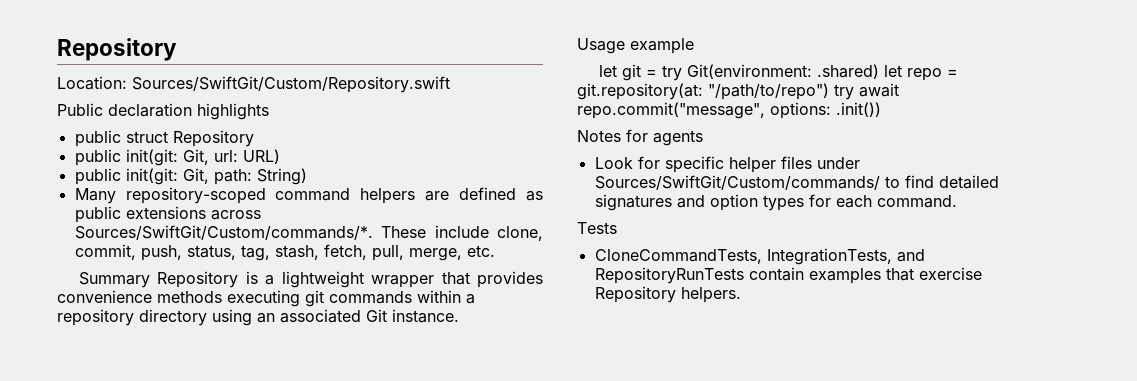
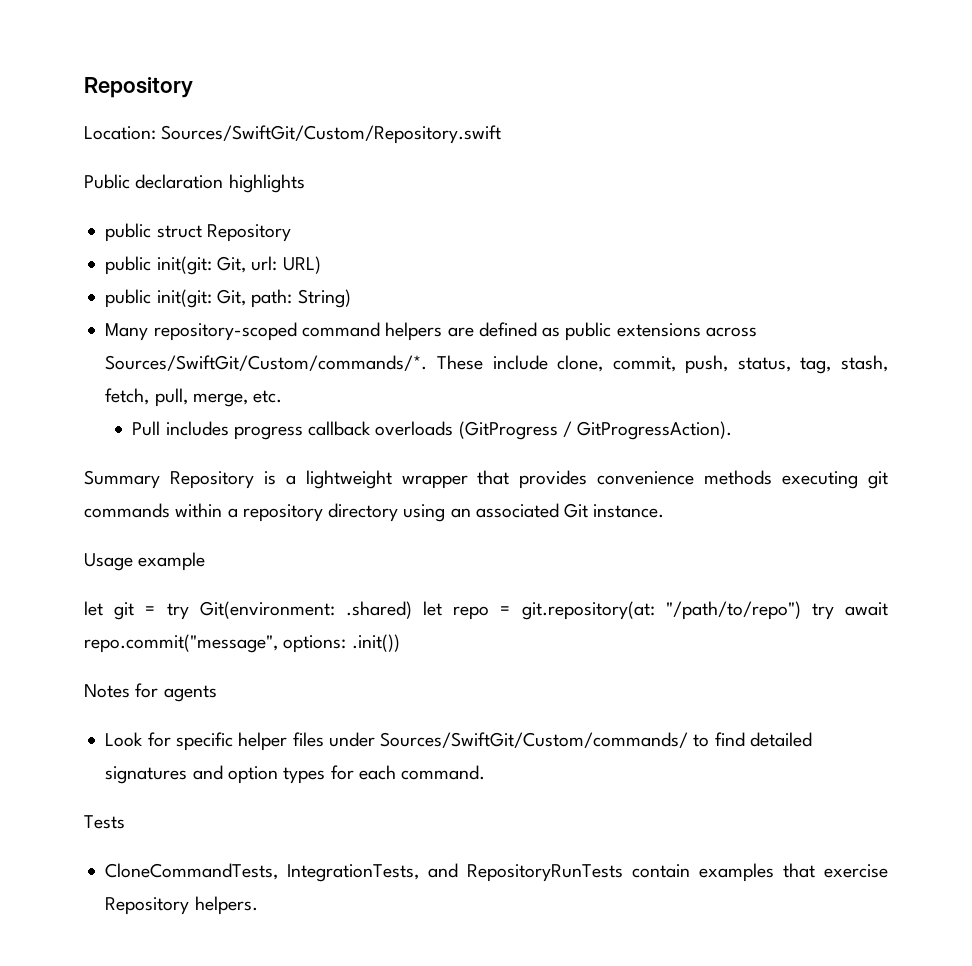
(495, 251) none -> [132,421,733,440] // Pull includes progress callback overloads (GitProgress / GitProgressAction).

